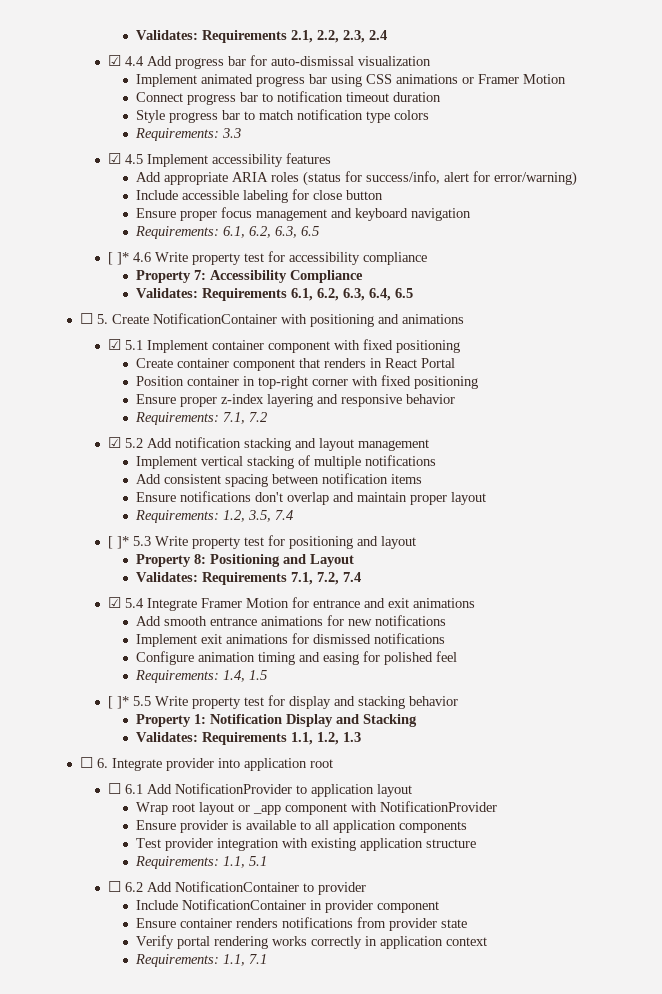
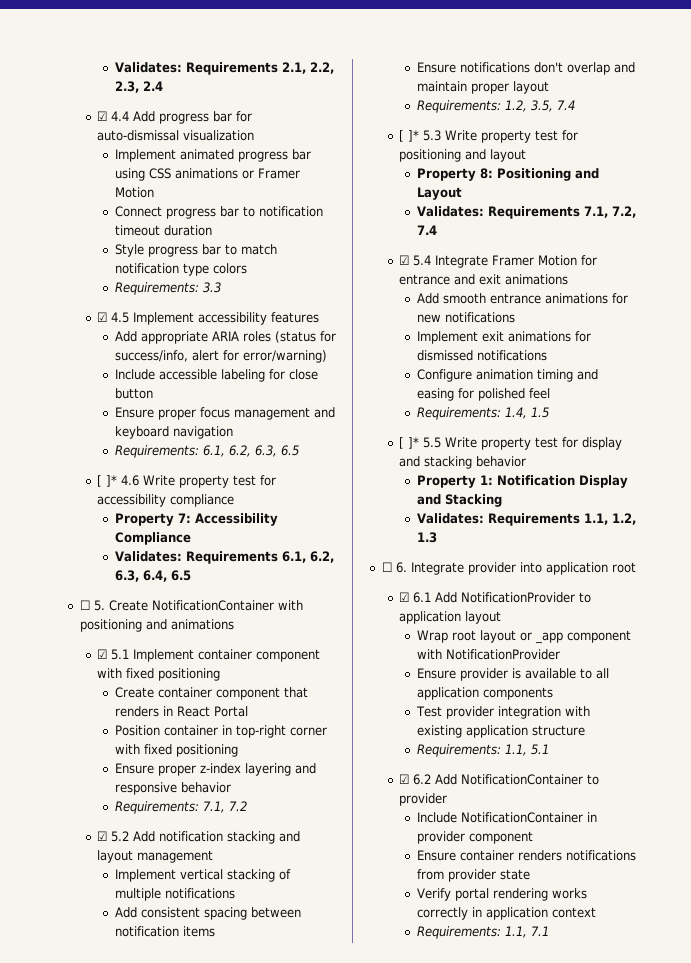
[107,783,121,794] ☐ -> [399,592,410,602] ☑
[107,881,121,892] ☐ -> [399,774,410,784] ☑

